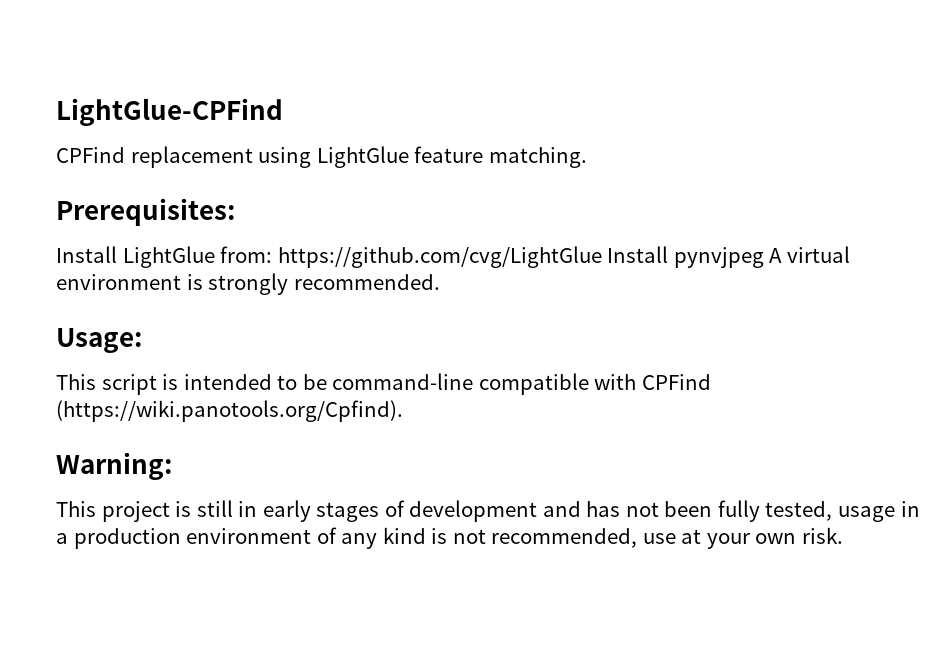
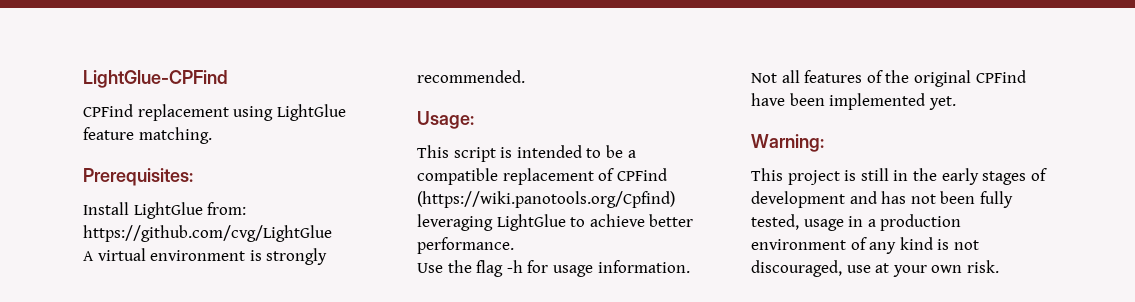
[607,246,764,268] Install pynvjpeg -> (332, 233) //
[332,373,711,395] [56,400,403,422] command-line compatible with CPFind (https://wiki.panotools.org/Cpfind). -> [627,150,636,158] [417,168,667,185] [417,191,675,208] [417,214,694,231] [417,237,514,254] [417,260,690,277] [751,70,1026,87] [751,93,956,110] a compatible replacement of CPFind (https://wiki.panotools.org/Cpfind) leveraging LightGlue to achieve better performance. // Use the flag -h for usage information. Not all features of the original CPFind have been implemented yet.
(258, 509) none -> [912,168,937,181] the
[491,528,638,548] recommended, -> [751,260,842,277] discouraged,

